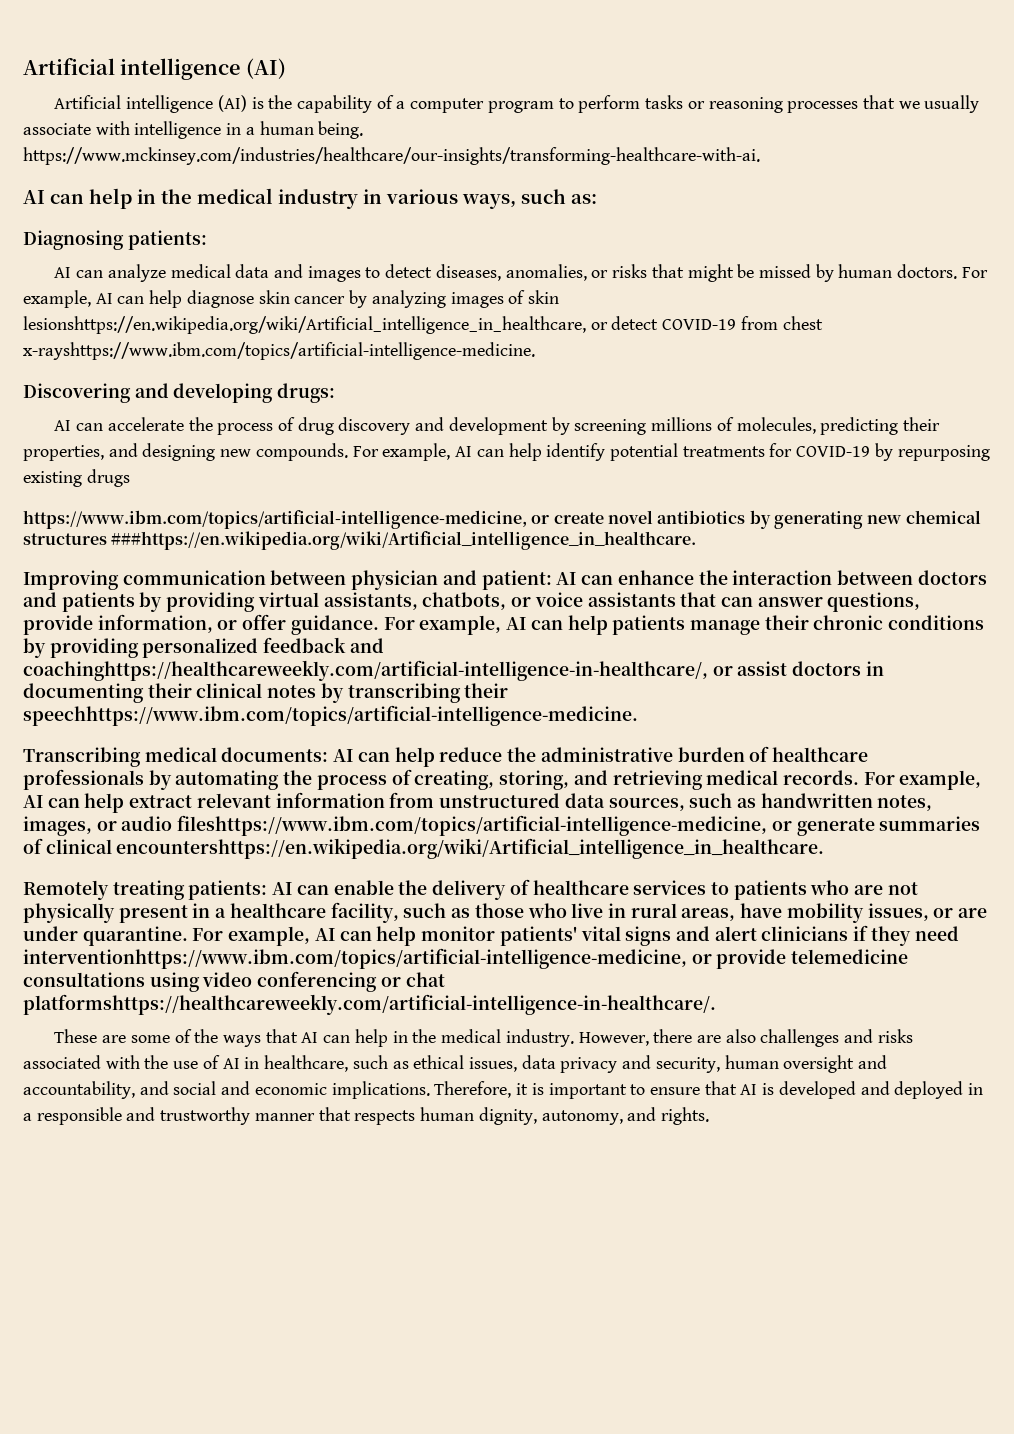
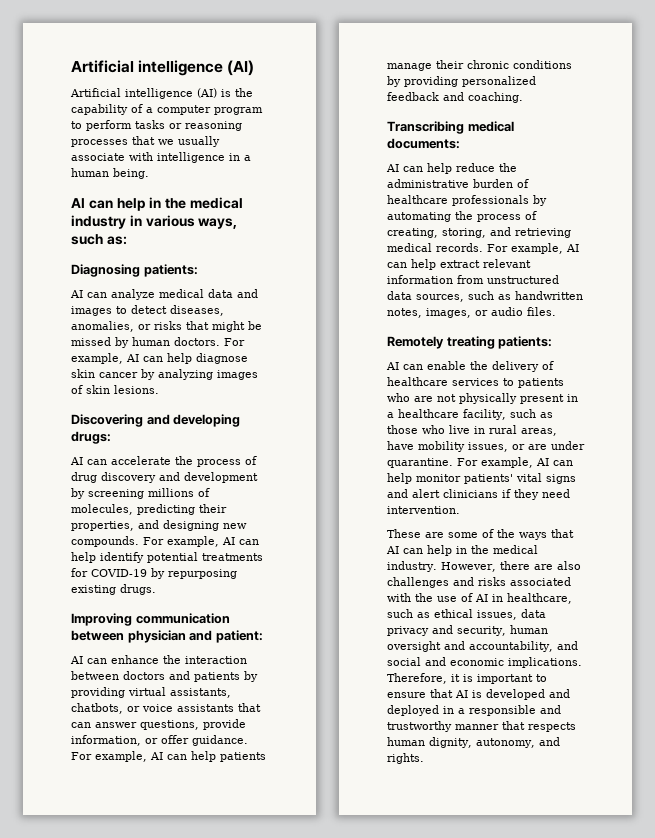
[23,147,760,165] https://www.mckinsey.com/industries/healthcare/our-insights/transforming-healthcare-with-ai. -> (149, 173) none
[23,316,823,334] [23,342,535,360] lesionshttps://en.wikipedia.org/wiki/Artificial_intelligence_in_healthcare, or detect COVID-19 from chest x-rayshttps://www.ibm.com/topics/artificial-intelligence-medicine. -> [114,385,159,394] lesions.
[86,469,130,487] [23,510,981,529] [23,531,697,550] drugs // https://www.ibm.com/topics/artificial-intelligence-medicine, or create novel antibiotics by generating new chemical structures ###https://en.wikipedia.org/wiki/Artificial_intelligence_in_healthcare. -> [120,584,156,595] drugs.
(552, 580) none -> (263, 636) //
[23,660,884,681] [23,683,509,703] [23,705,638,726] coachinghttps://healthcareweekly.com/artificial-intelligence-in-healthcare/, or assist doctors in documenting their clinical notes by transcribing their speechhttps://www.ibm.com/topics/artificial-intelligence-medicine. -> [468,92,523,103] coaching.
(329, 754) none -> (460, 143) //
[177,815,981,836] [23,838,825,859] fileshttps://www.ibm.com/topics/artificial-intelligence-medicine, or generate summaries of clinical encountershttps://en.wikipedia.org/wiki/Artificial_intelligence_in_healthcare. -> [527,307,556,316] files.
(268, 890) none -> (553, 342) //
[23,948,909,969] [23,971,445,992] [23,994,716,1015] interventionhttps://www.ibm.com/topics/artificial-intelligence-medicine, or provide telemedicine consultations using video conferencing or chat platformshttps://healthcareweekly.com/artificial-intelligence-in-healthcare/. -> [387,506,460,514] intervention.

